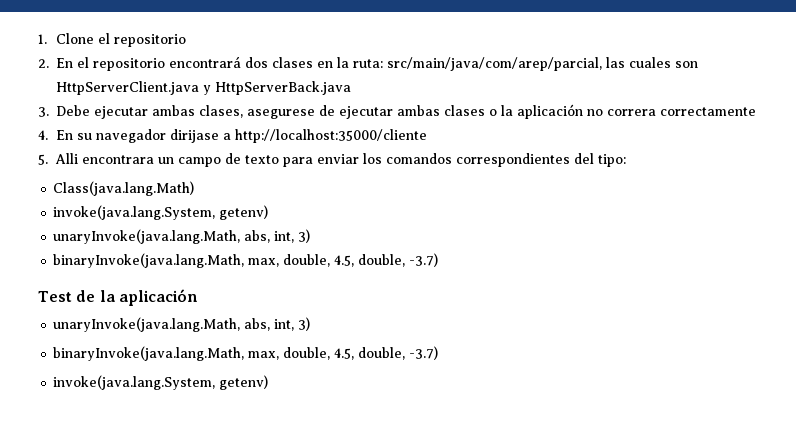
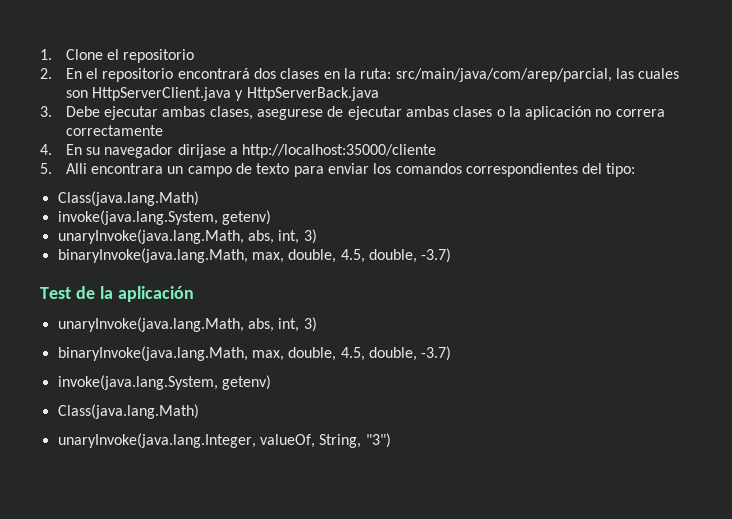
(269, 382) none -> [57,404,199,419] [57,433,391,448] // Class(java.lang.Math) // unaryInvoke(java.lang.Integer, valueOf, String, "3")

